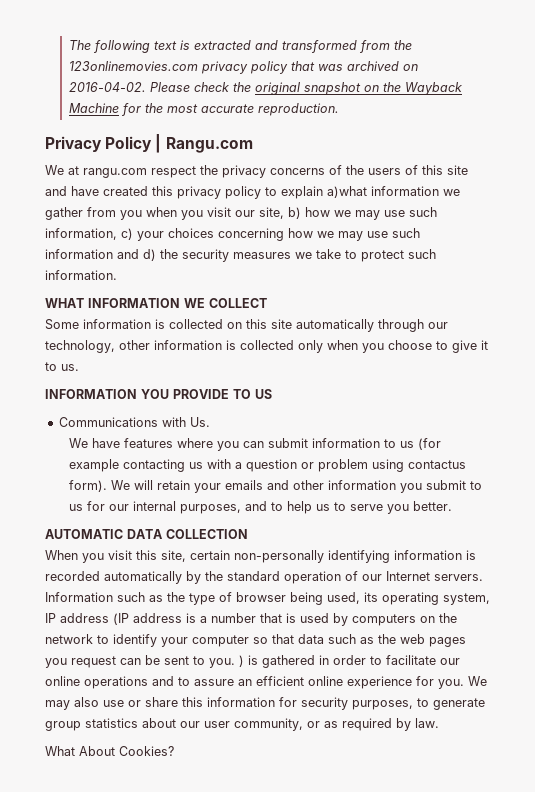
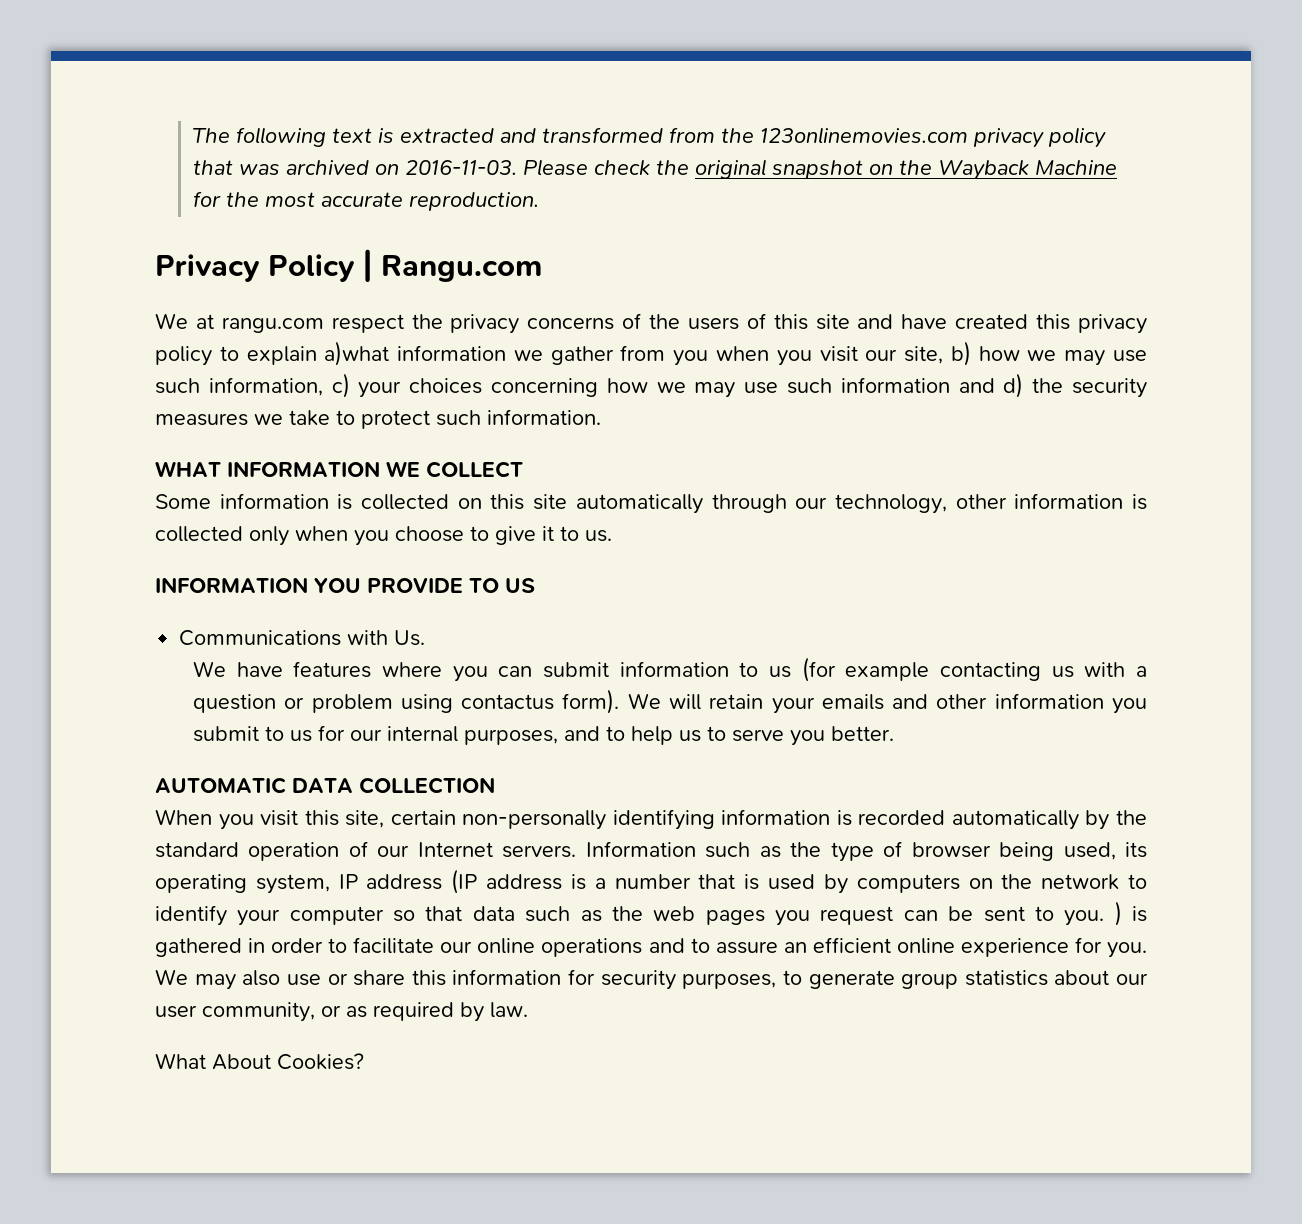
[69,82,147,92] 2016-04-02. -> [405,160,518,175] 2016-11-03.

